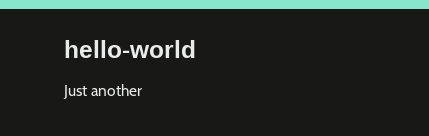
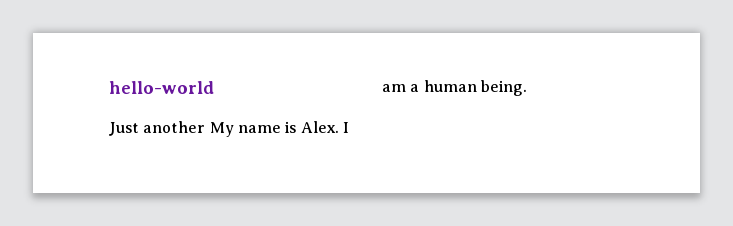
(143, 90) none -> [209,121,349,137] [382,80,527,96] My name is Alex. I am a human being.

